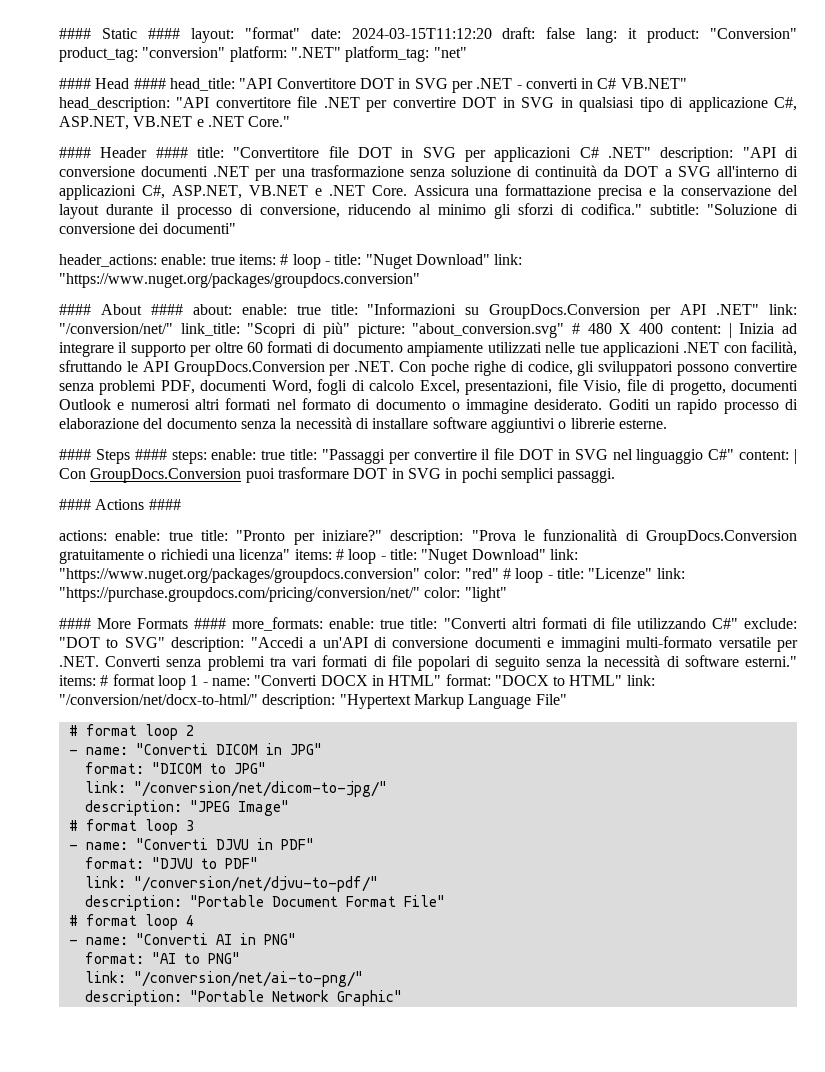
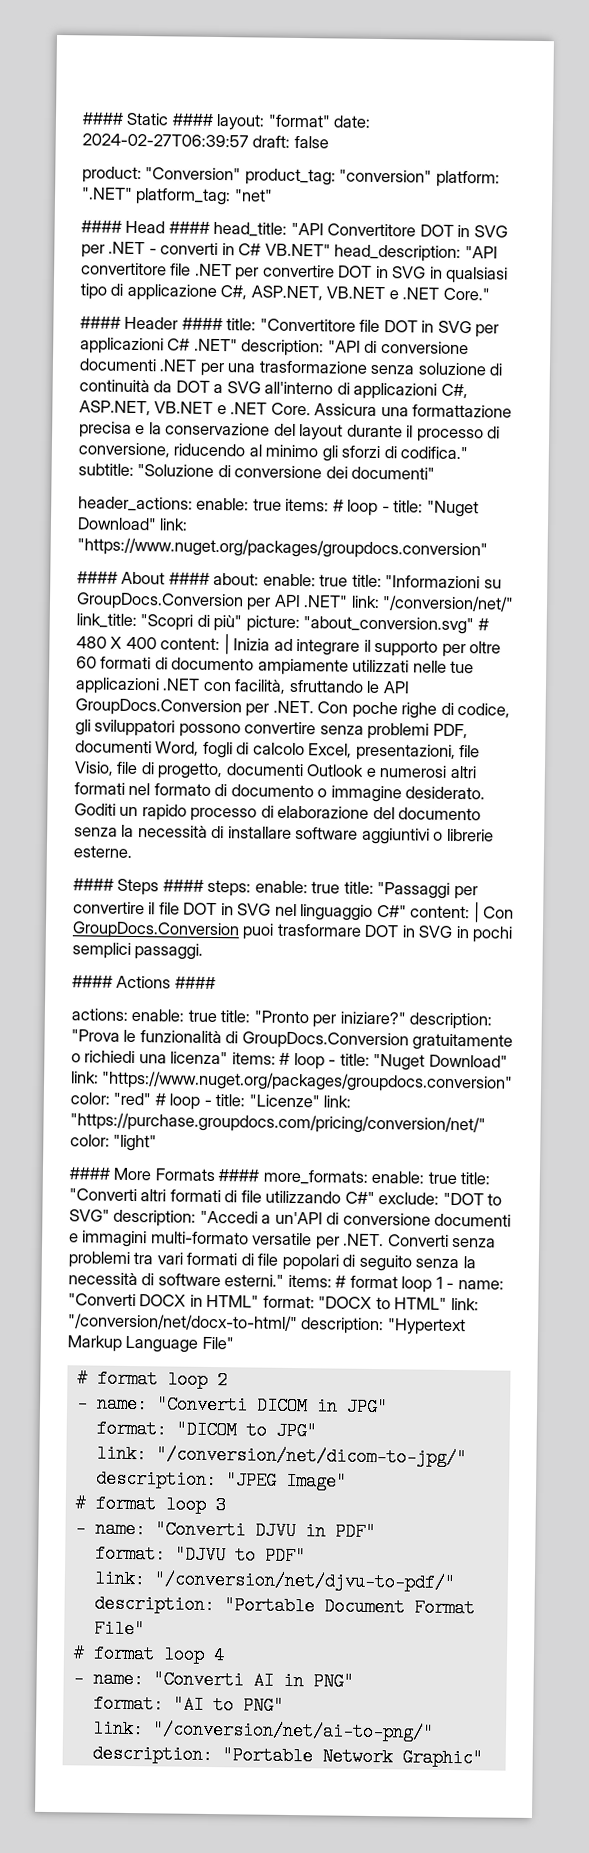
[351,28,492,39] 2024-03-15T11:12:20 -> [82,133,249,148] 2024-02-27T06:39:57
[586,28,638,43] lang: it -> (329, 142) //

